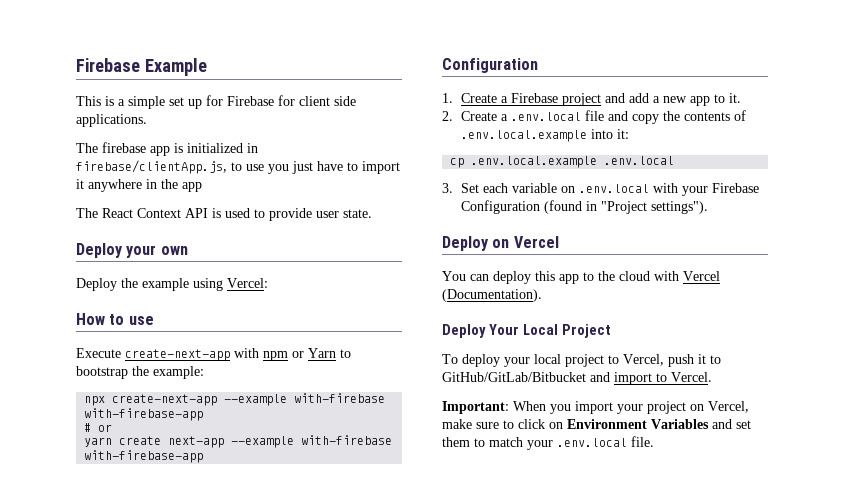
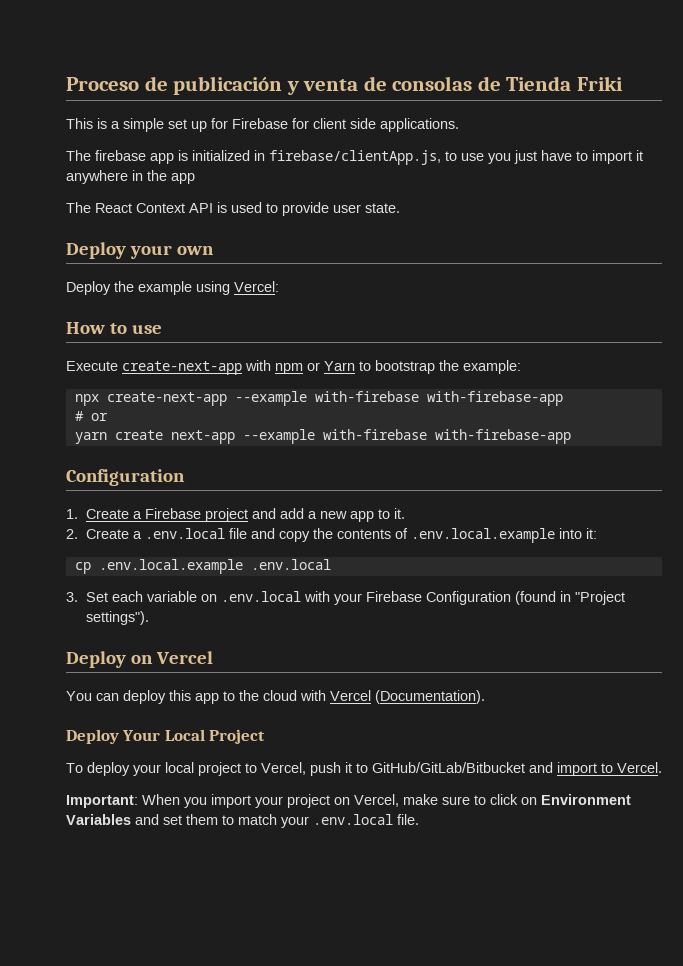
[76,58,207,76] Firebase Example -> [66,76,623,95] Proceso de publicación y venta de consolas de Tienda Friki

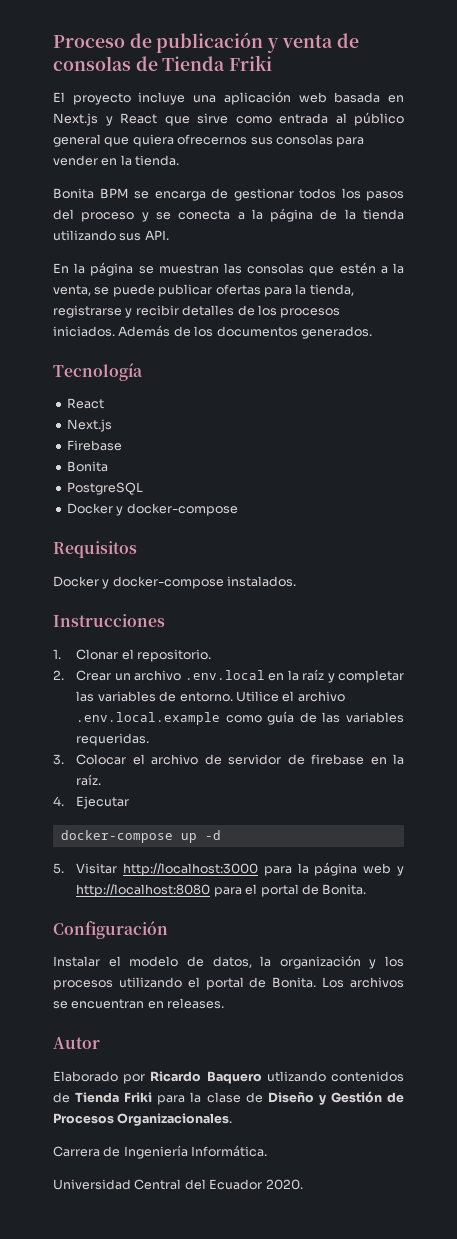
[66,118,459,132] [66,150,643,165] [66,170,195,184] [66,202,400,216] [66,242,214,259] [66,281,279,295] [66,322,162,334] [66,360,521,375] [74,391,563,406] [74,411,108,421] [74,429,571,444] [66,469,185,486] [66,508,405,522] [66,528,597,543] [74,559,331,574] [66,591,625,605] [85,611,149,625] [66,651,213,668] [66,690,485,704] [66,729,266,744] [66,762,662,776] [66,794,631,808] [66,814,419,828] This is a simple set up for Firebase for client side applications. // The firebase app is initialized in firebase/clientApp.js, to use you just have to import it anywhere in the app // The React Context API is used to provide user state. // Deploy your own // Deploy the example using Vercel: // How to use // Execute create-next-app with npm or Yarn to bootstrap the example: // npx create-next-app --example with-firebase with-firebase-app // # or // yarn create next-app --example with-firebase with-firebase-app // Configuration // 1. Create a Firebase project and add a new app to it. // 2. Create a .env.local file and copy the contents of .env.local.example into it: // cp .env.local.example .env.local // 3. Set each variable on .env.local with your Firebase Configuration (found in "Project settings"). // Deploy on Vercel // You can deploy this app to the cloud with Vercel (Documentation). // Deploy Your Local Project // To deploy your local project to Vercel, push it to GitHub/GitLab/Bitbucket and import to Vercel. // Important: When you import your project on Vercel, make sure to click on Environment Variables and set them to match your .env.local file. -> [53,91,405,105] [53,112,404,126] [53,134,365,147] [53,155,180,166] [53,188,404,201] [53,208,405,222] [53,230,169,241] [53,262,404,276] [53,284,354,297] [53,305,341,318] [53,325,372,339] [53,363,143,381] [66,398,104,409] [66,419,112,432] [66,440,122,451] [66,461,108,472] [66,482,143,495] [66,503,238,516] [53,541,137,558] [53,576,297,589] [53,614,165,627] [53,649,212,662] [53,669,405,683] [76,691,345,702] [76,711,405,725] [76,733,150,746] [53,754,405,765] [76,774,102,786] [53,796,130,809] [60,830,221,843] [53,862,404,876] [76,884,367,897] [53,921,168,939] [53,955,404,969] [53,977,404,990] [53,998,225,1009] [53,1037,100,1049] [53,1071,404,1084] [53,1091,404,1105] [53,1113,233,1126] [53,1145,268,1159] [53,1179,303,1190] El proyecto incluye una aplicación web basada en Next.js y React que sirve como entrada al público general que quiera ofrecernos sus consolas para vender en la tienda. // Bonita BPM se encarga de gestionar todos los pasos del proceso y se conecta a la página de la tienda utilizando sus API. // En la página se muestran las consolas que estén a la venta, se puede publicar ofertas para la tienda, registrarse y recibir detalles de los procesos iniciados. Además de los documentos generados. // Tecnología // React // Next.js // Firebase // Bonita // PostgreSQL // Docker y docker-compose // Requisitos // Docker y docker-compose instalados. // Instrucciones // 1. Clonar el repositorio. // 2. Crear un archivo .env.local en la raíz y completar las variables de entorno. Utilice el archivo .env.local.example como guía de las variables requeridas. // 3. Colocar el archivo de servidor de firebase en la raíz. // 4. Ejecutar // docker-compose up -d // 5. Visitar http://localhost:3000 para la página web y http://localhost:8080 para el portal de Bonita. // Configuración // Instalar el modelo de datos, la organización y los procesos utilizando el portal de Bonita. Los archivos se encuentran en releases. // Autor // Elaborado por Ricardo Baquero utlizando contenidos de Tienda Friki para la clase de Diseño y Gestión de Procesos Organizacionales. // Carrera de Ingeniería Informática. // Universidad Central del Ecuador 2020.

